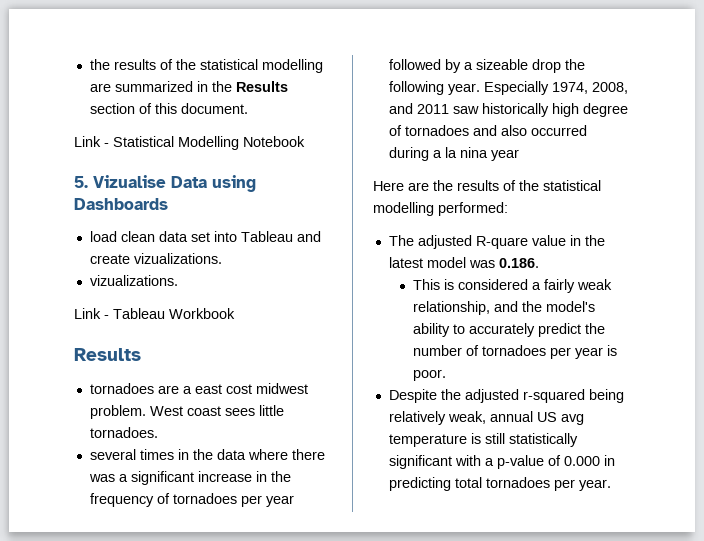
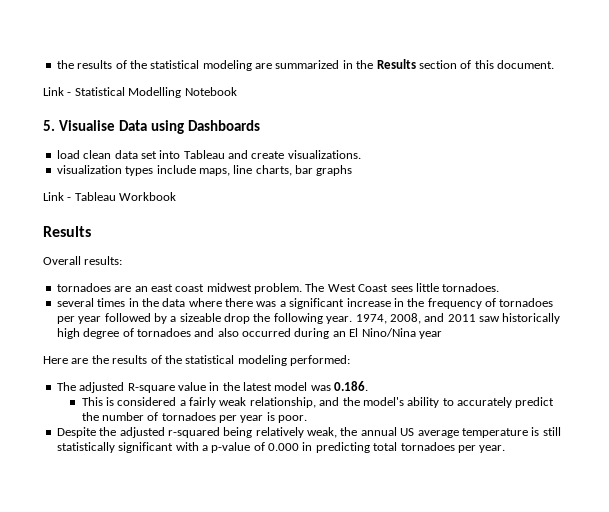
[89,59,323,73] the results of the statistical modelling -> [56,60,252,71] the results of the statistical modeling
[93,175,166,188] Vizualise -> [58,120,115,131] Visualise
[133,253,222,264] [89,275,178,286] vizualizations. // vizualizations. -> [287,150,361,159] [56,165,353,176] visualizations. // visualization types include maps, line charts, bar graphs
(141, 354) none -> [43,256,123,265] // Overall results:
[182,383,308,394] [89,405,221,419] a east cost midwest problem. West coast -> [134,283,389,294] an east coast midwest problem. The West Coast
[483,81,549,95] Especially -> (353, 320) none
[432,147,488,158] a la nina -> [332,328,416,337] an El Nino/Nina
[373,202,434,216] modelling -> [237,355,287,366] modeling
[475,236,528,249] R-quare -> [127,383,175,393] R-square
(486, 417) none -> [340,427,358,436] the
[560,414,584,425] avg -> [417,430,459,438] average

